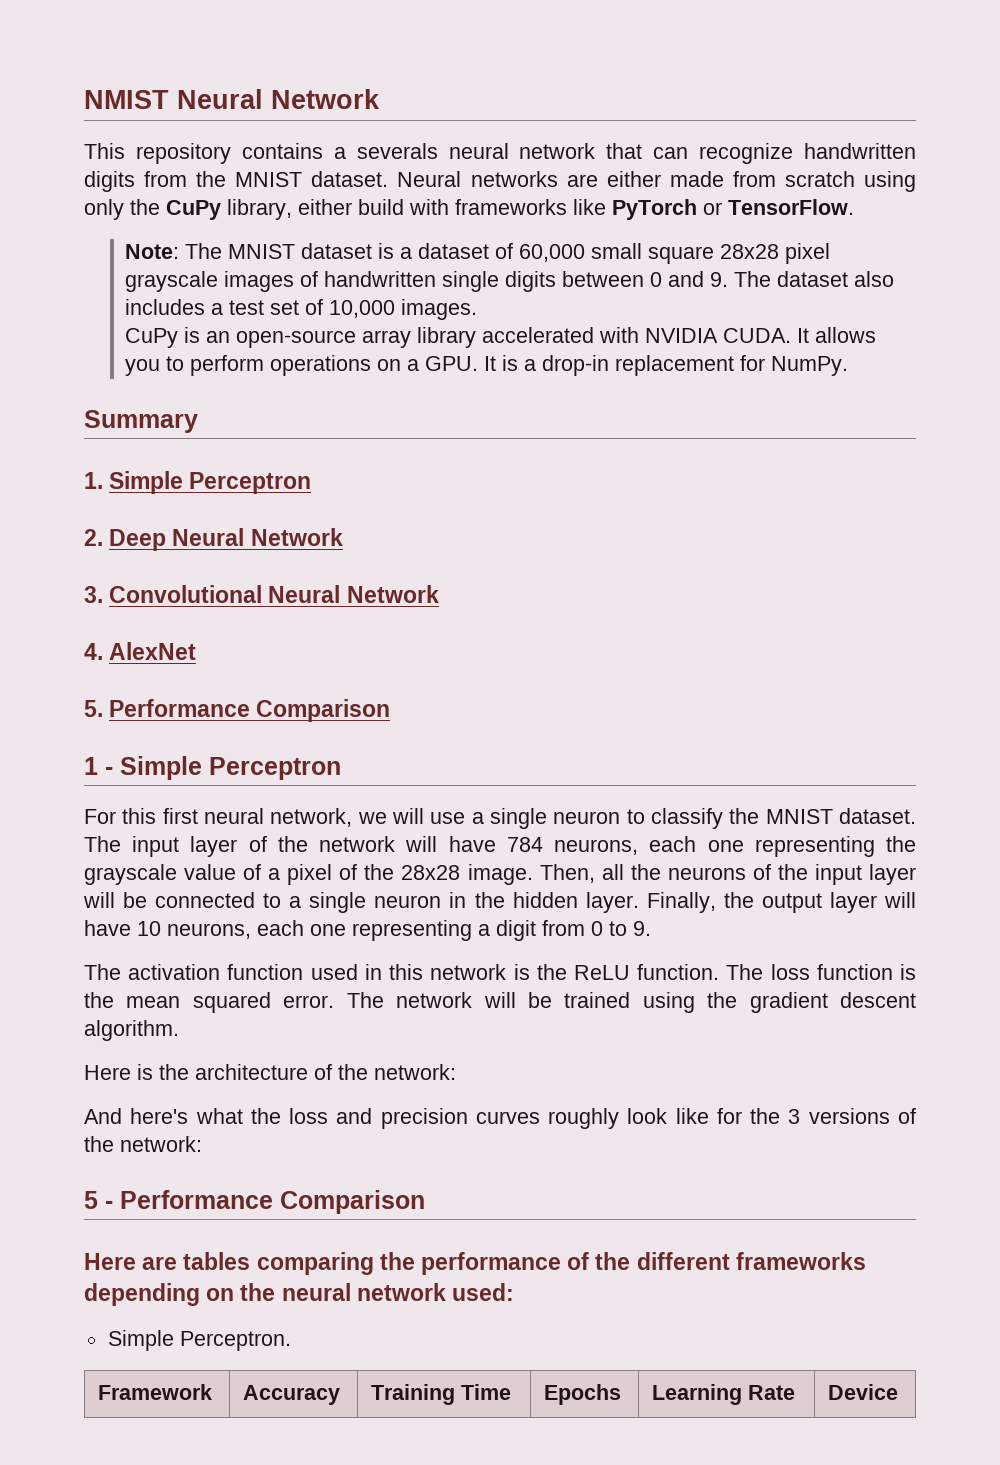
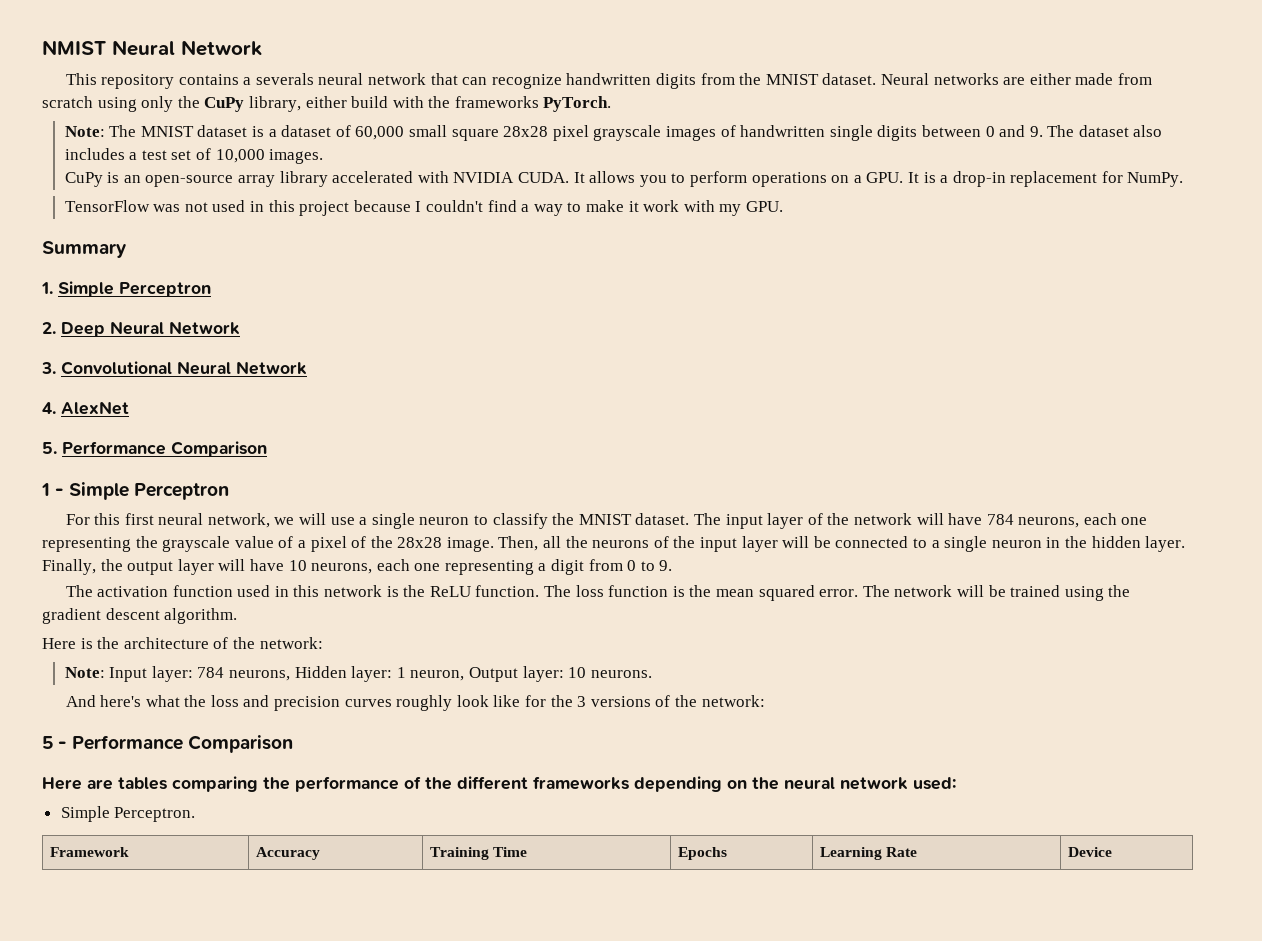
[455,199,854,220] frameworks like PyTorch or TensorFlow. -> [428,96,612,112] the frameworks PyTorch.
(849, 366) none -> [64,200,783,216] // TensorFlow was not used in this project because I couldn't find a way to make it work with my GPU.
(456, 1072) none -> [64,666,652,682] // Note: Input layer: 784 neurons, Hidden layer: 1 neuron, Output layer: 10 neurons.

